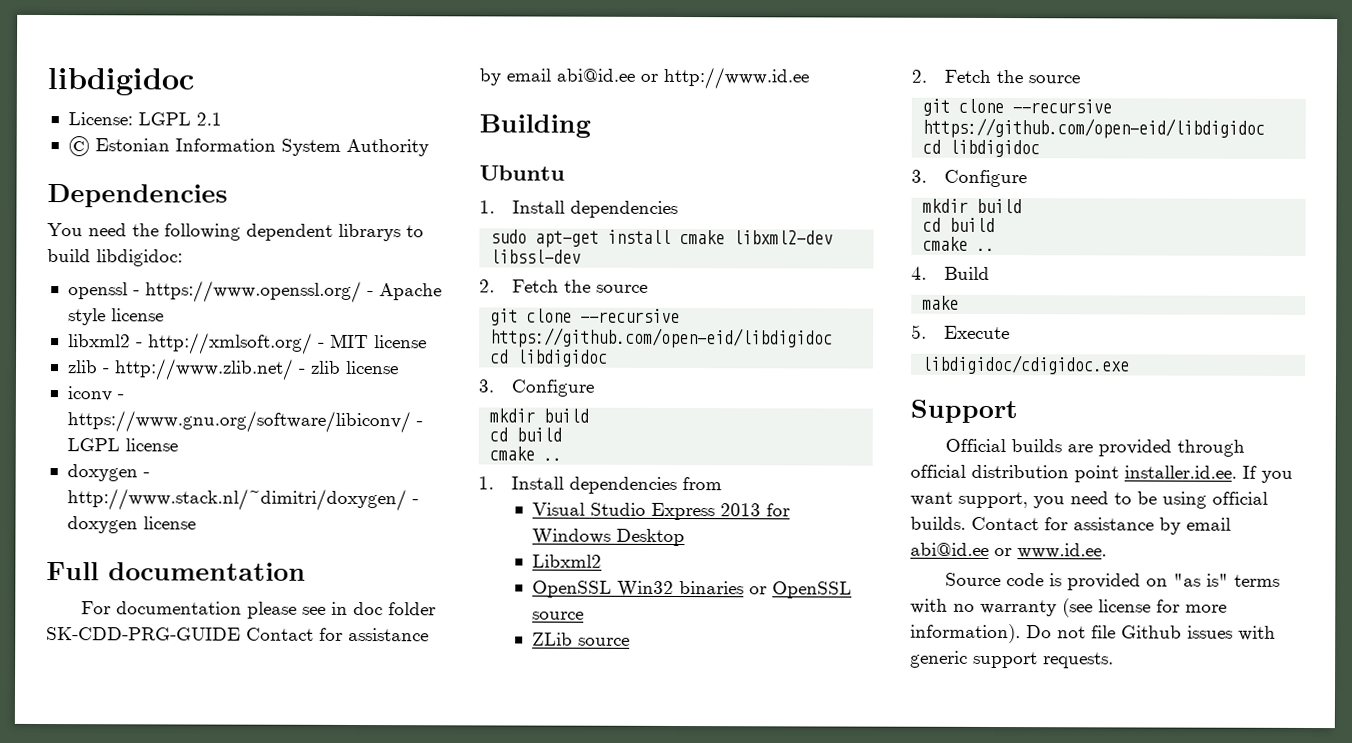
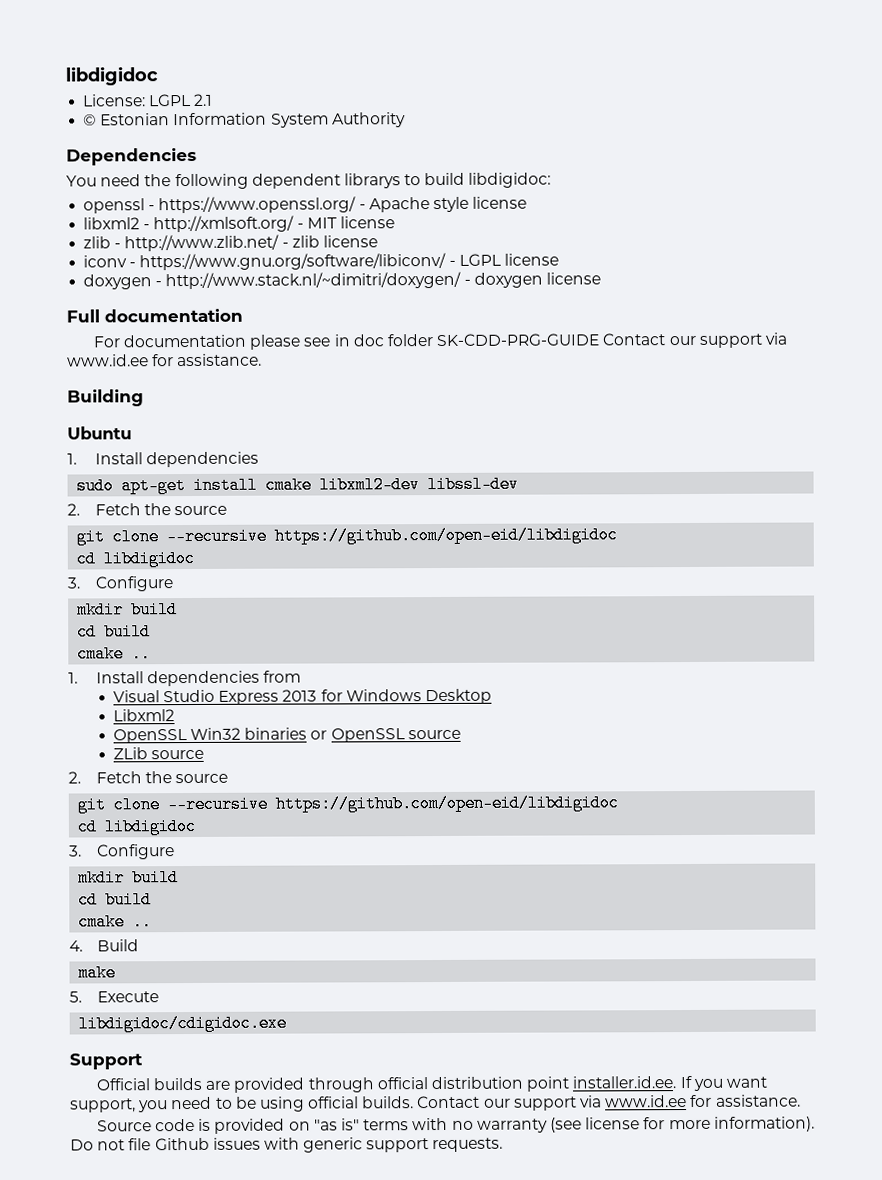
[319,627,429,642] [479,66,809,90] for assistance by email abi@id.ee or http://www.id.ee -> [668,332,788,348] [67,353,263,367] our support via www.id.ee for assistance.
[1044,517,1231,535] [910,542,1107,559] for assistance by email abi@id.ee or www.id.ee. -> [483,1094,801,1111] our support via www.id.ee for assistance.

